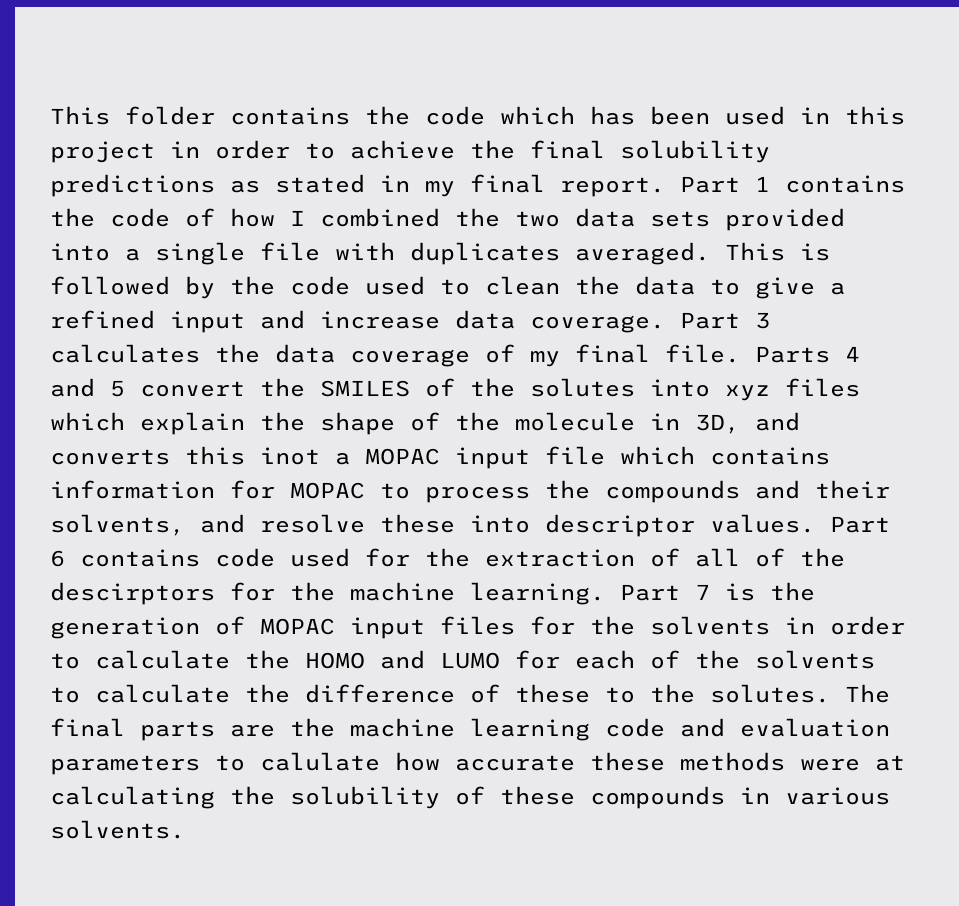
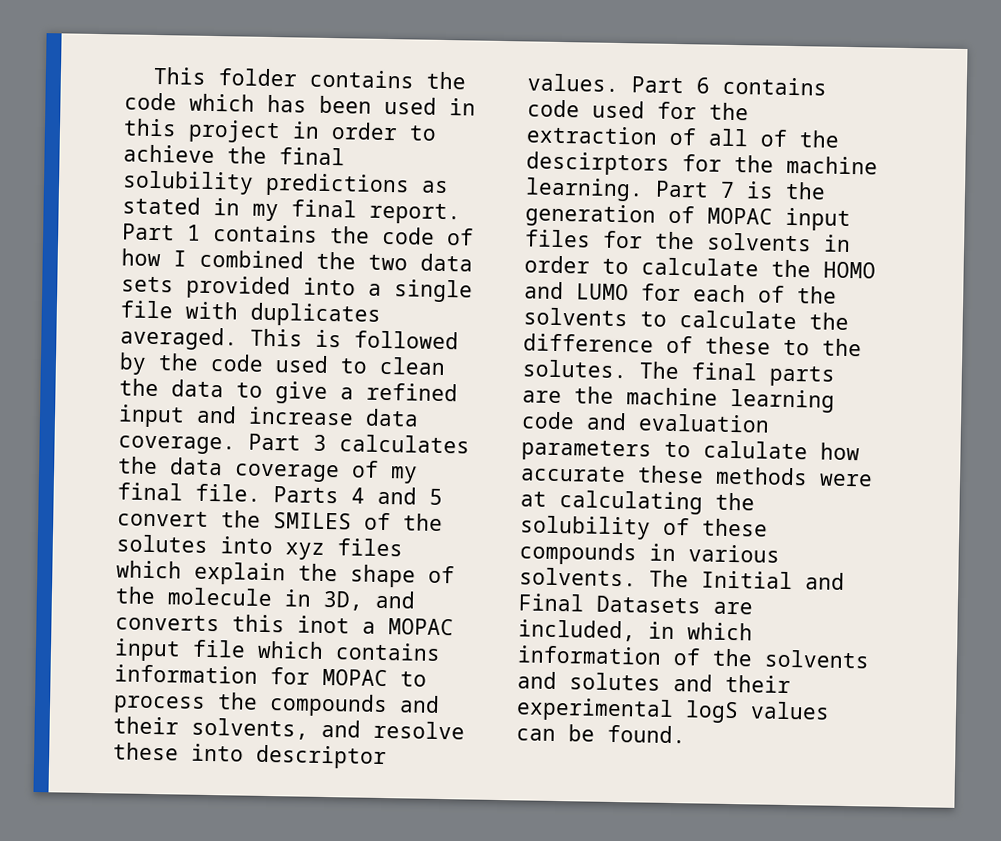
(185, 829) none -> [649,569,845,590] [518,593,753,615] [518,619,753,642] [517,645,870,669] [517,671,791,694] [516,697,830,724] [516,724,686,744] The Initial and Final Datasets are included, in which information of the solvents and solutes and their experimental logS values can be found.

